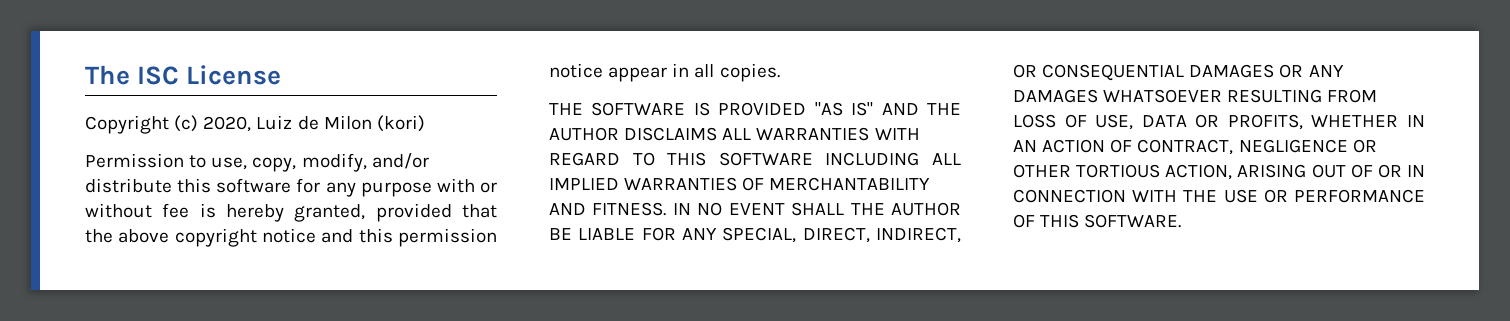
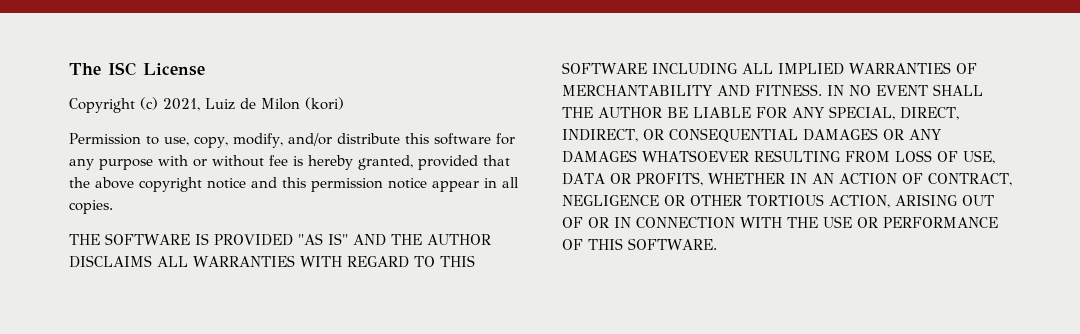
[203,116,252,132] 2020, -> [163,98,200,111] 2021,

